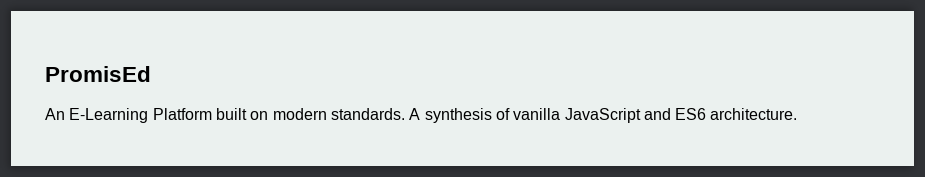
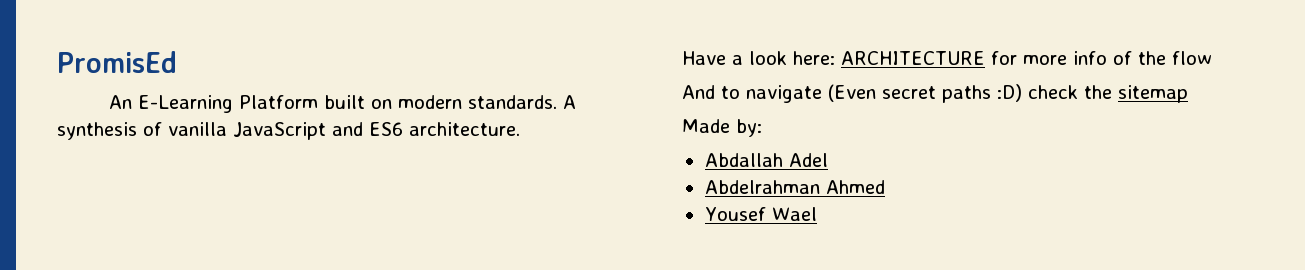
(798, 114) none -> [682,51,1212,65] [682,84,1188,103] [682,119,762,137] [704,153,828,167] [704,180,885,194] [704,207,817,221] // Have a look here: ARCHITECTURE for more info of the flow // And to navigate (Even secret paths :D) check the sitemap // Made by: // Abdallah Adel // Abdelrahman Ahmed // Yousef Wael

